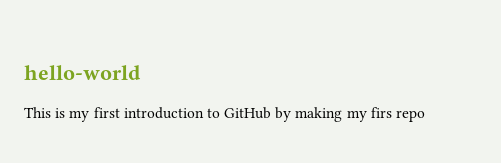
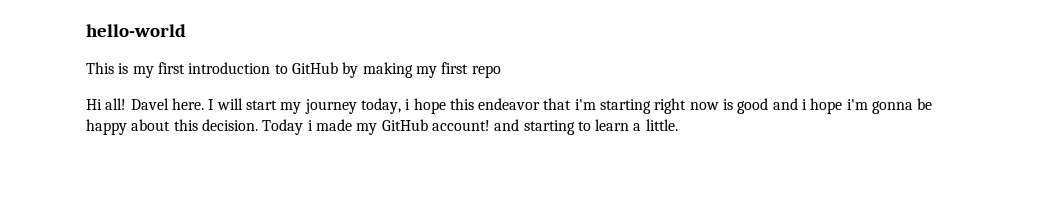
[370,107,392,118] firs -> [441,62,469,74] first
(426, 116) none -> [86,98,933,114] [86,119,678,135] // Hi all! Davel here. I will start my journey today, i hope this endeavor that i'm starting right now is good and i hope i'm gonna be happy about this decision. Today i made my GitHub account! and starting to learn a little.

